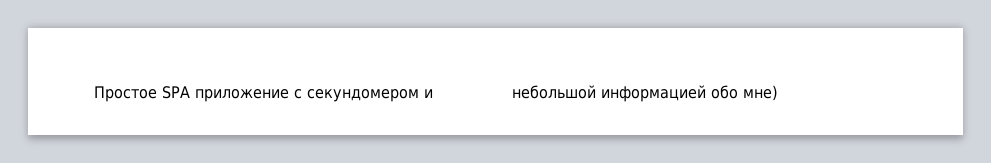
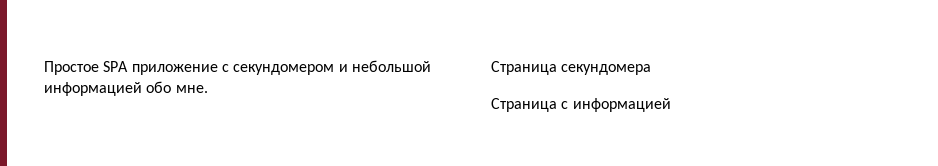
[743,85,778,101] мне) -> [175,85,208,93] [491,61,652,75] [491,98,671,112] мне. // Страница секундомера // Страница с информацией

